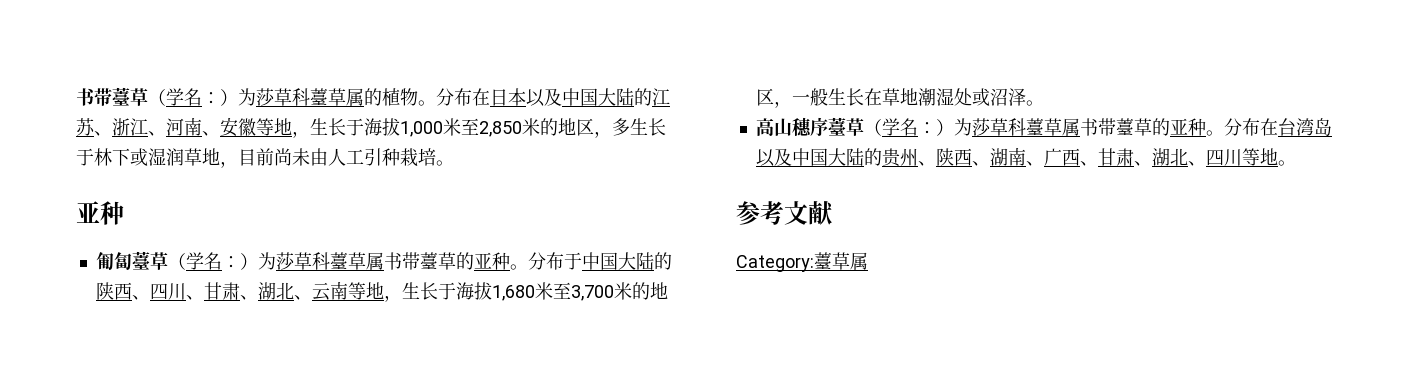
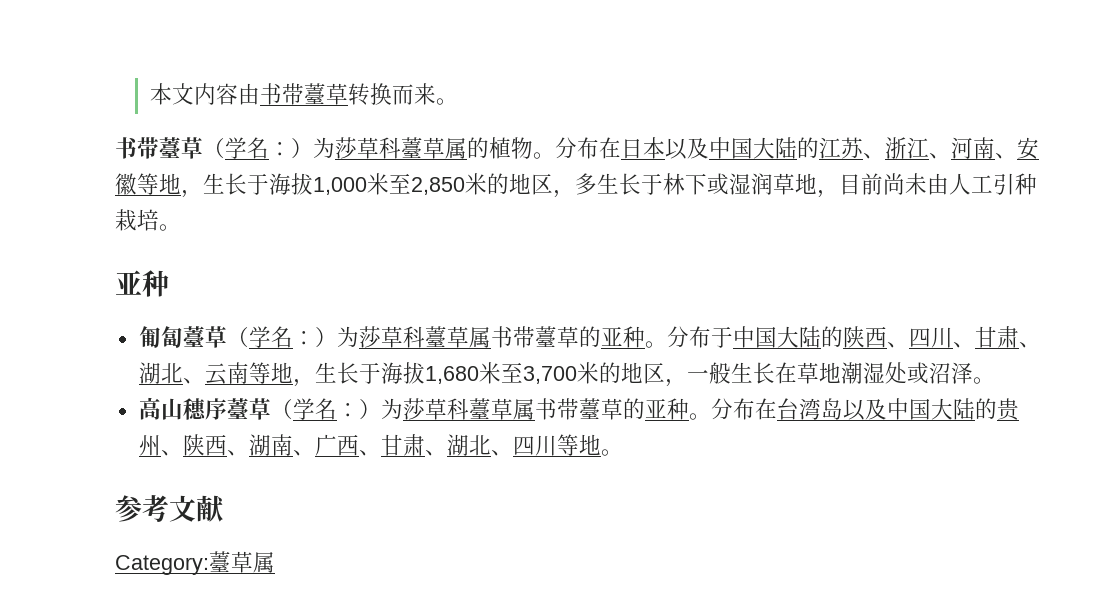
(76, 97) none -> [149,83,458,106] 本文内容由书带薹草转换而来。 //

